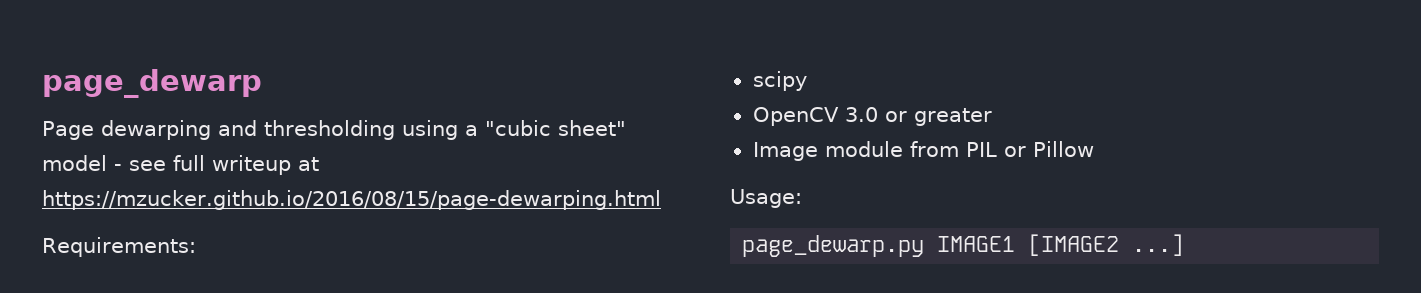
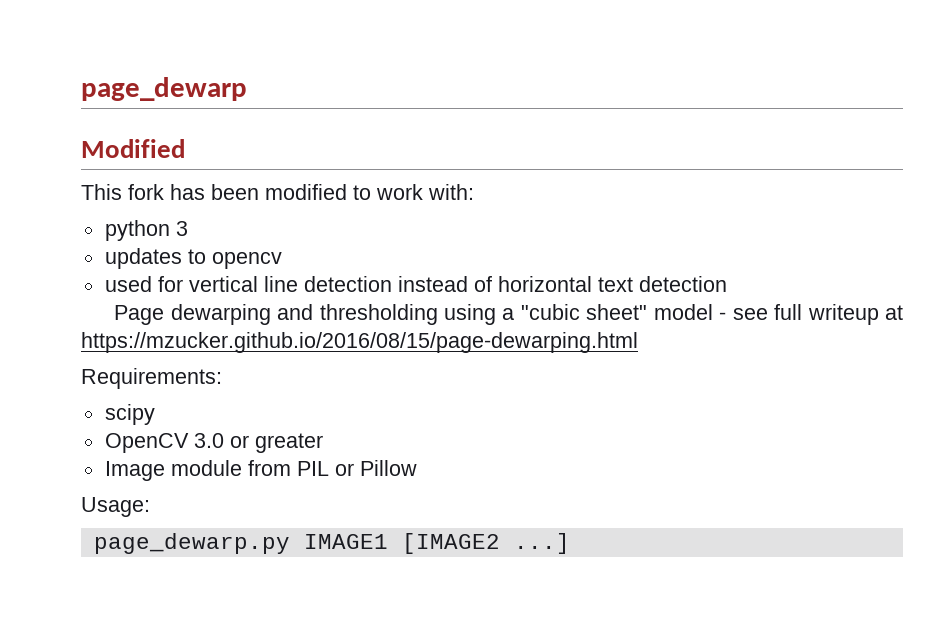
(262, 83) none -> [81,139,185,158] [81,184,474,200] [104,220,188,241] [104,248,282,269] [104,276,727,292] // Modified // This fork has been modified to work with: // python 3 // updates to opencv // used for vertical line detection instead of horizontal text detection

